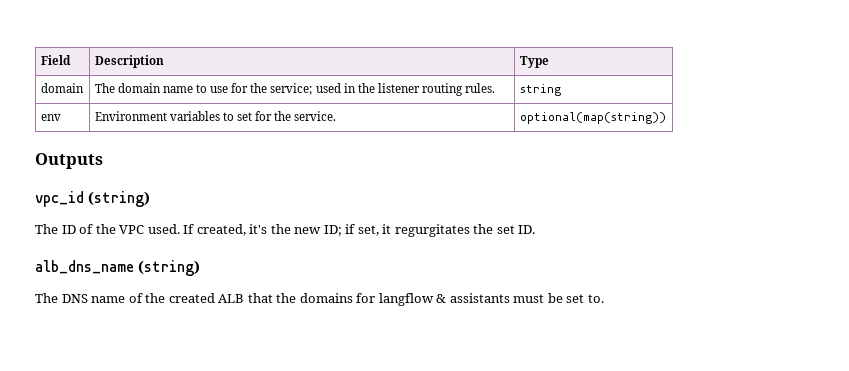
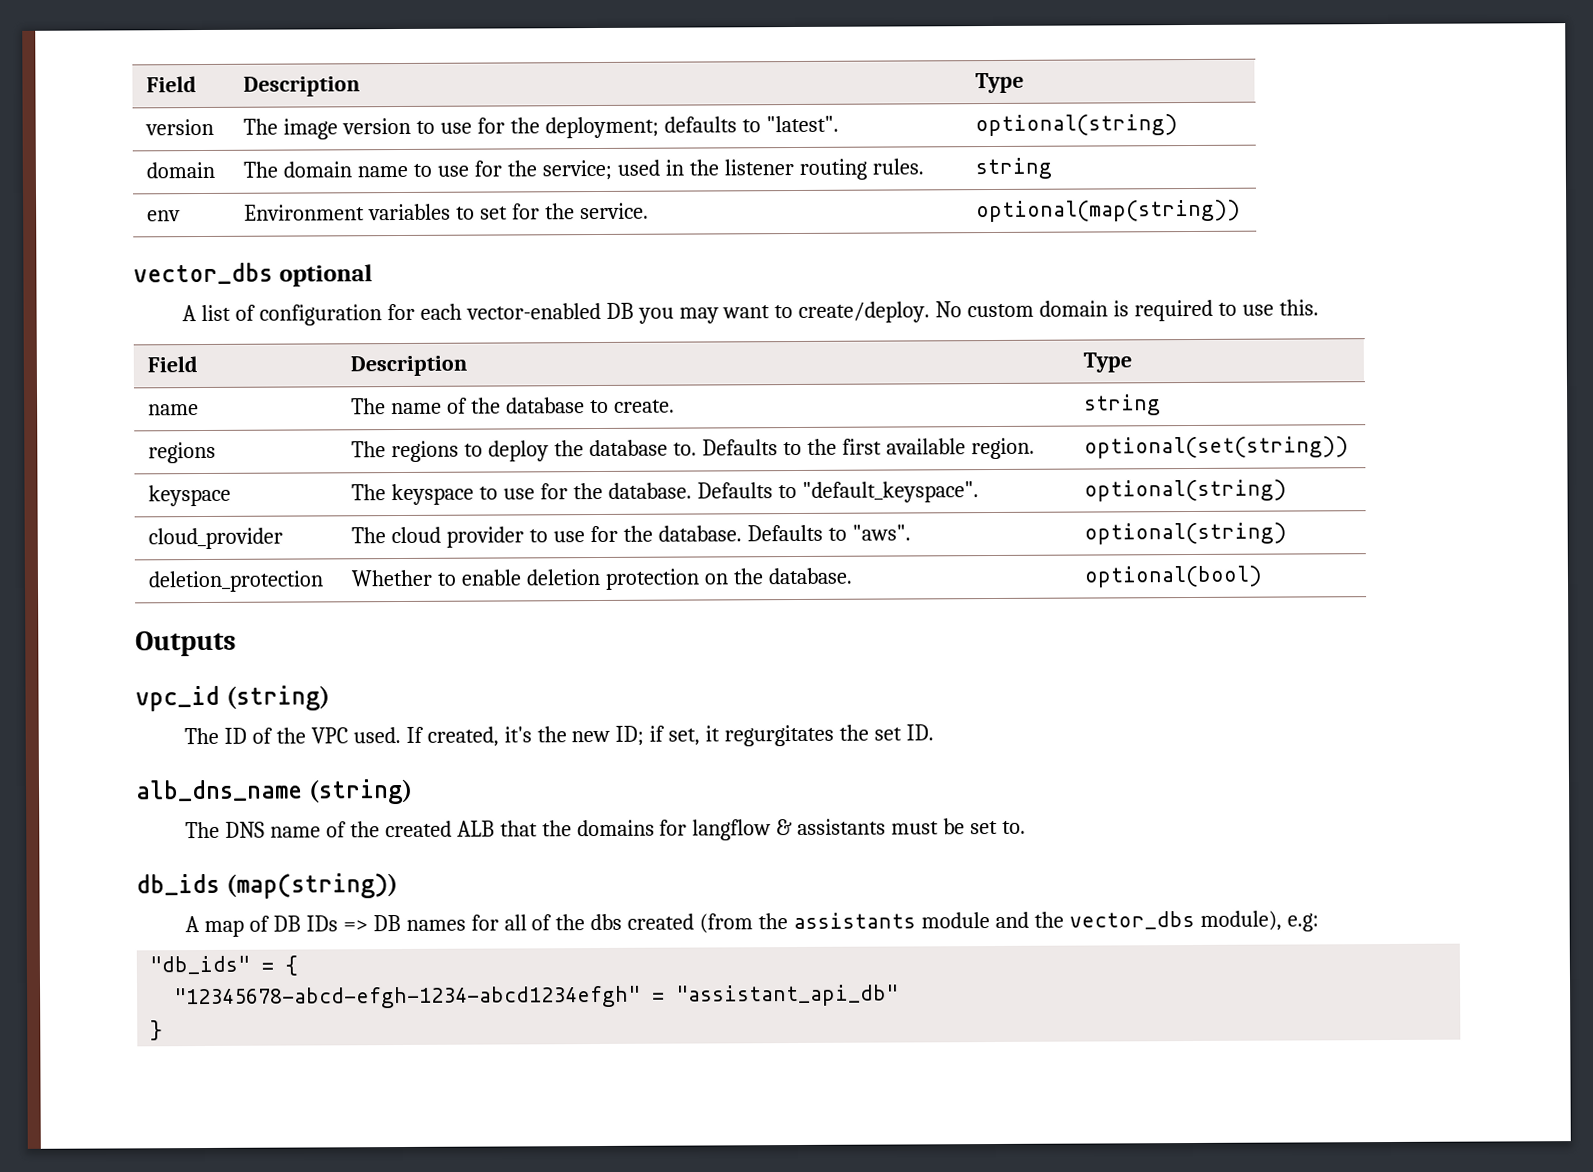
[40,55,71,65] [94,55,164,68] [519,56,549,68] Field | Description | Type -> [146,76,198,93] [243,76,361,97] [975,72,1025,94] [145,118,215,136] [243,115,839,140] [975,114,1179,137] Field | Description | Type // version | The image version to use for the deployment; defaults to "latest". | optional(string)
(666, 118) none -> [133,262,373,287] [182,299,1319,326] [147,356,199,373] [350,355,468,377] [1083,352,1133,373] [148,404,200,416] [351,397,675,415] [1084,394,1162,416] [148,441,217,464] [351,437,1035,463] [1084,436,1350,459] [148,484,232,507] [351,481,979,506] [1084,479,1288,502] [148,527,284,550] [351,524,911,548] [1084,522,1288,545] [148,570,325,593] [351,567,852,590] [1084,565,1264,588] // vector_dbs optional // A list of configuration for each vector-enabled DB you may want to create/deploy. No custom domain is required to use this. // Field | Description | Type // name | The name of the database to create. | string // regions | The regions to deploy the database to. Defaults to the first available region. | optional(set(string)) // keyspace | The keyspace to use for the database. Defaults to "default_keyspace". | optional(string) // cloud_provider | The cloud provider to use for the database. Defaults to "aws". | optional(string) // deletion_protection | Whether to enable deletion protection on the database. | optional(bool)
(604, 298) none -> [136,873,398,899] [185,910,1319,937] [149,955,299,976] [174,984,900,1010] [150,1020,164,1041] // db_ids (map(string)) // A map of DB IDs => DB names for all of the dbs created (from the assistants module and the vector_dbs module), e.g: // "db_ids" = { // "12345678-abcd-efgh-1234-abcd1234efgh" = "assistant_api_db" // }

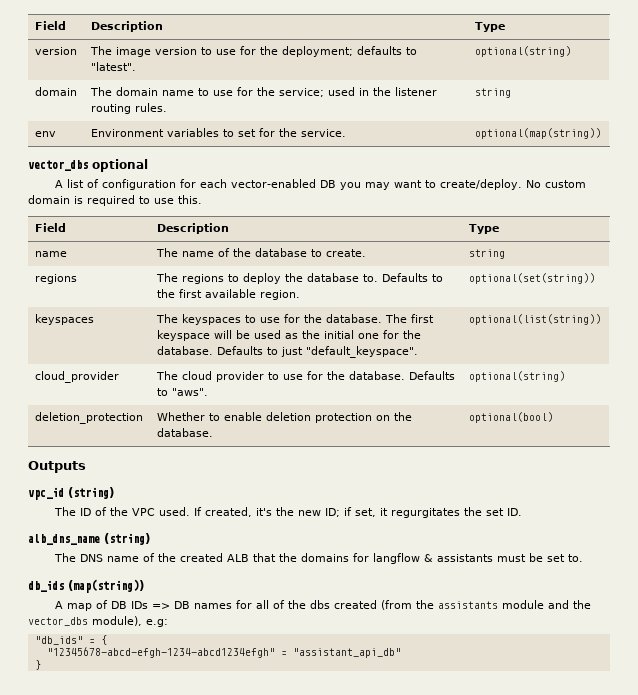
[148,484,232,507] [351,482,797,506] keyspace | The keyspace to use for the database. Defaults to -> [34,314,94,325] [155,314,434,325] [156,330,421,341] [156,346,303,357] keyspaces | The keyspaces to use for the database. The first keyspace will be used as the initial one for the database. Defaults to just
[1084,479,1288,502] optional(string) -> [468,314,601,325] optional(list(string))

